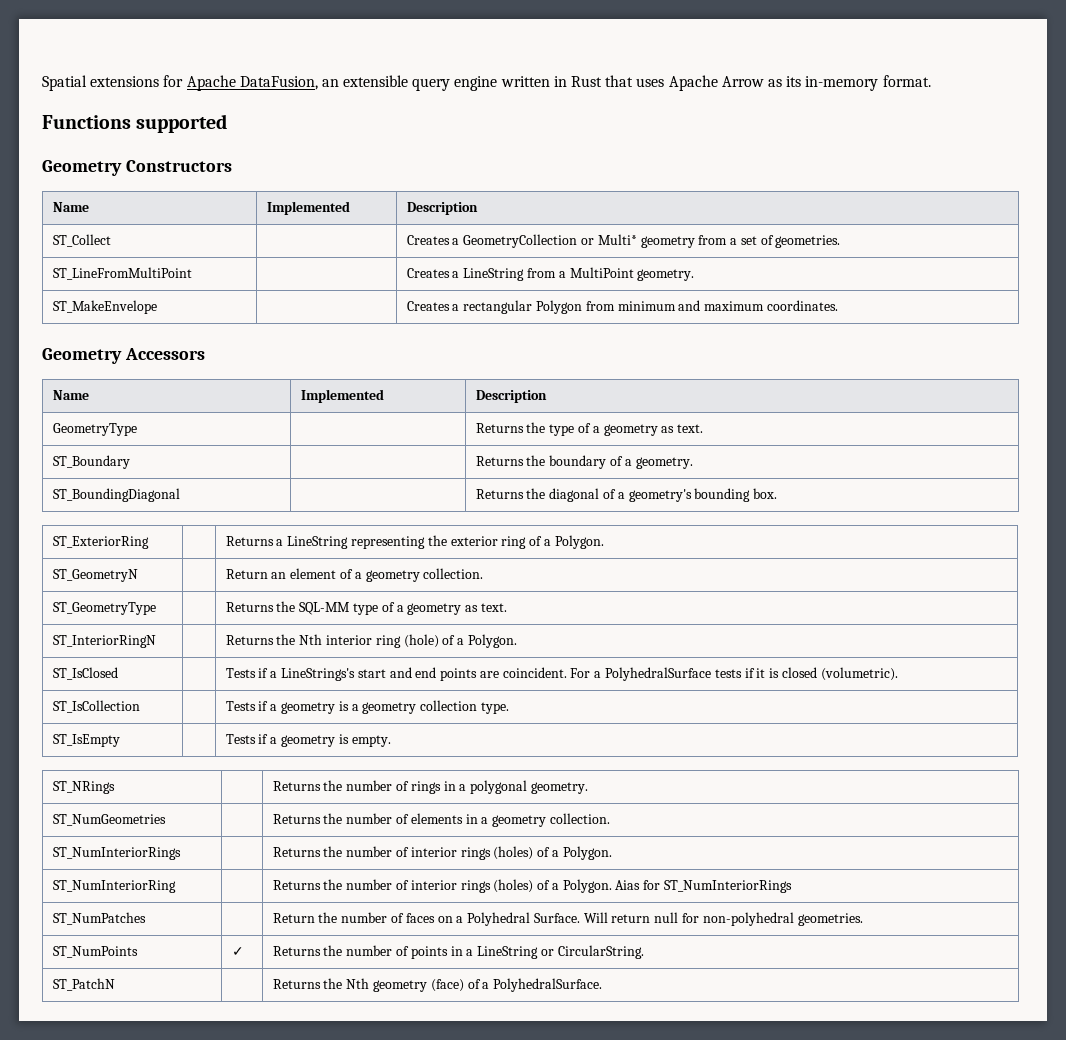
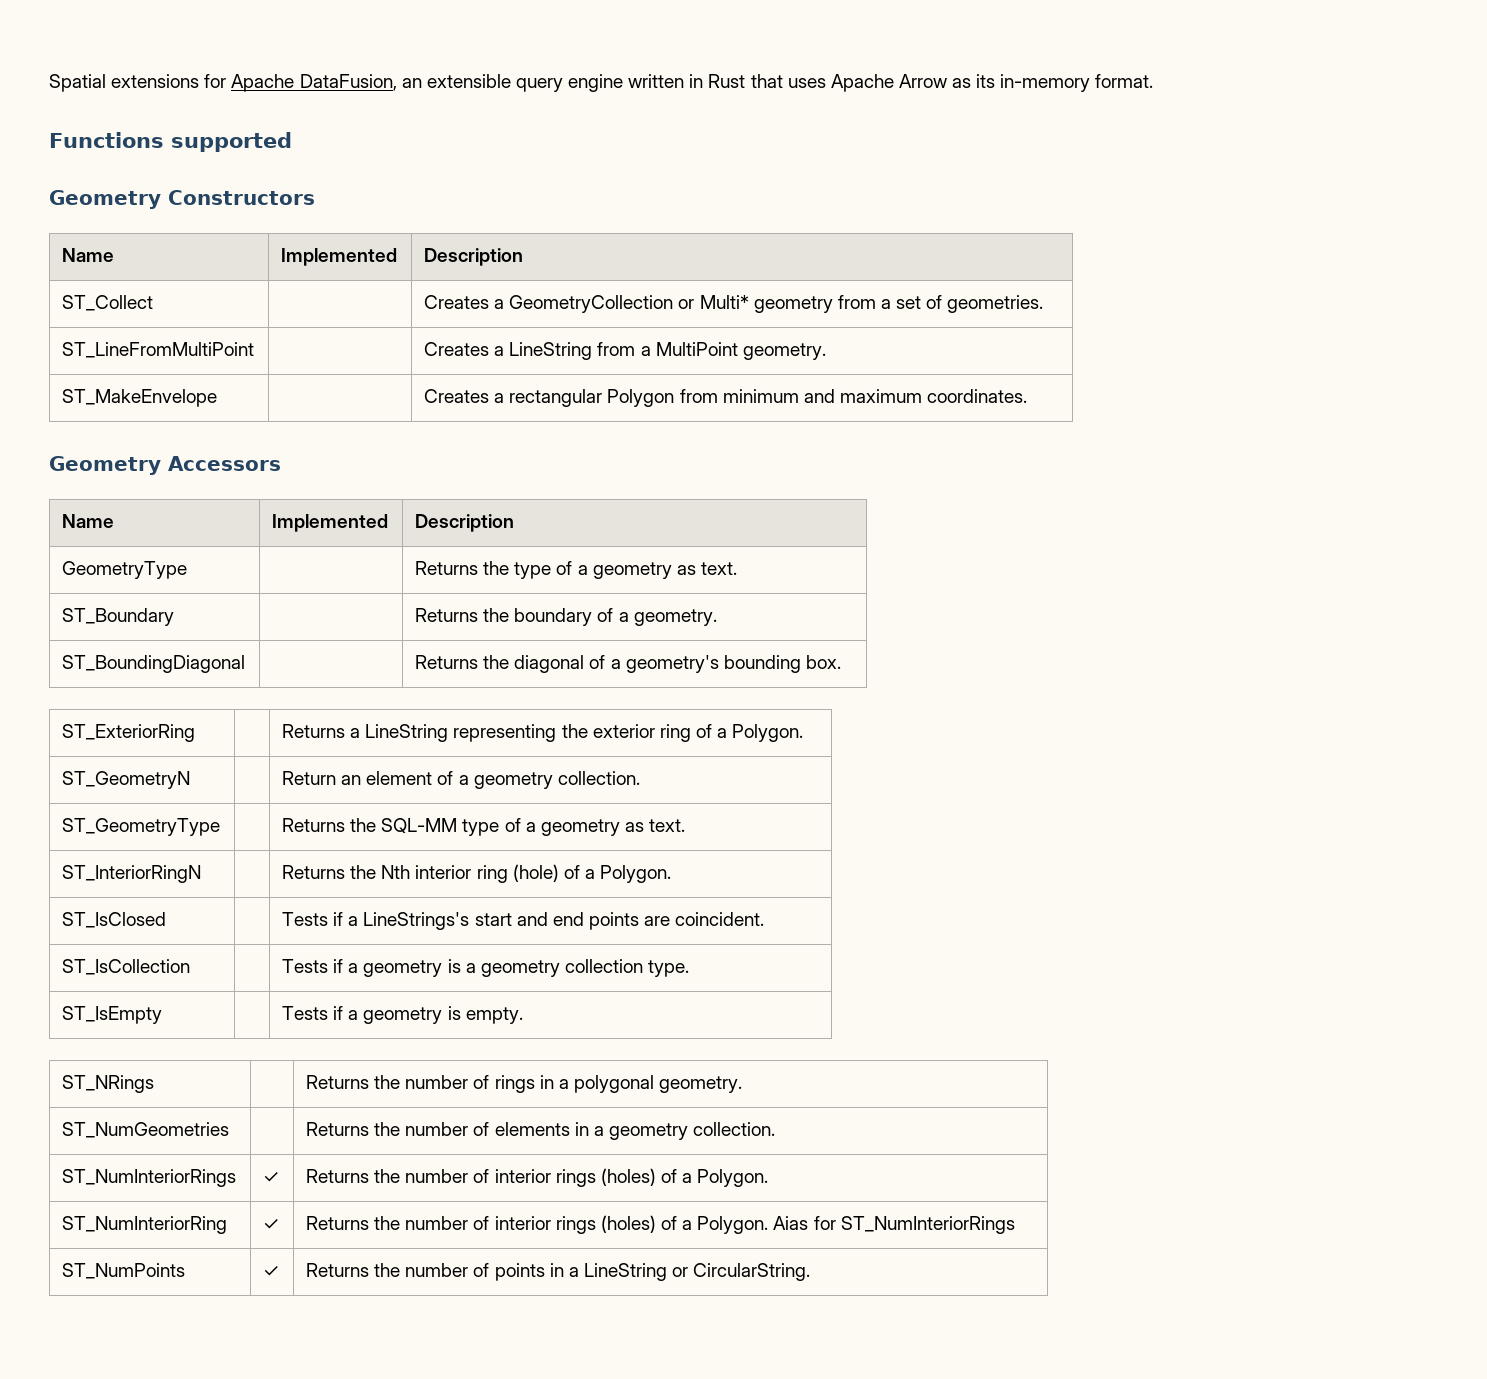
[570,667,898,681] For a PolyhedralSurface tests if it is closed (volumetric). -> (765, 919) none
(181, 853) none -> [263,1172,280,1183] ✓
(176, 886) none -> [263,1219,280,1230] ✓
[52,912,146,925] [272,912,863,926] // ST_NumPatches | | Return the number of faces on a Polyhedral Surface. Will return null for non-polyhedral geometries. -> (1015, 1225) none
[52,978,115,991] [272,978,603,992] // ST_PatchN | | Returns the Nth geometry (face) of a PolyhedralSurface. -> (811, 1272) none

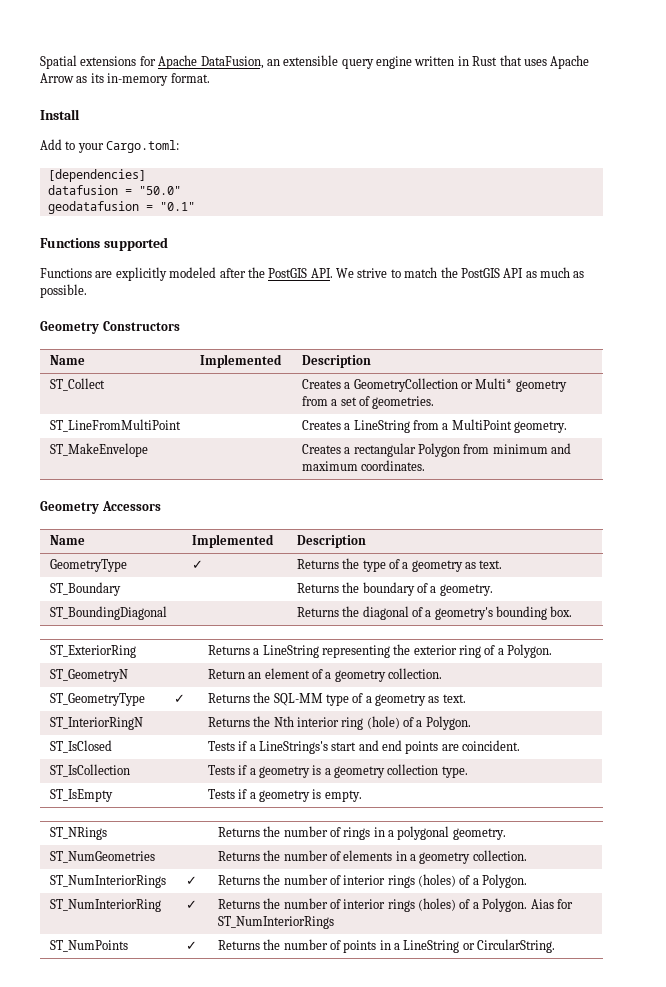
[49,132,292,152] Functions supported -> [40,109,80,120] [40,139,180,153] [47,169,146,182] [47,185,181,195] [47,201,195,214] [40,237,168,251] [40,267,585,281] [40,284,87,298] Install // Add to your Cargo.toml: // [dependencies] // datafusion = "50.0" // geodatafusion = "0.1" // Functions supported // Functions are explicitly modeled after the PostGIS API. We strive to match the PostGIS API as much as possible.
(188, 570) none -> [191,560,203,569] ✓
(221, 827) none -> [173,694,185,703] ✓

